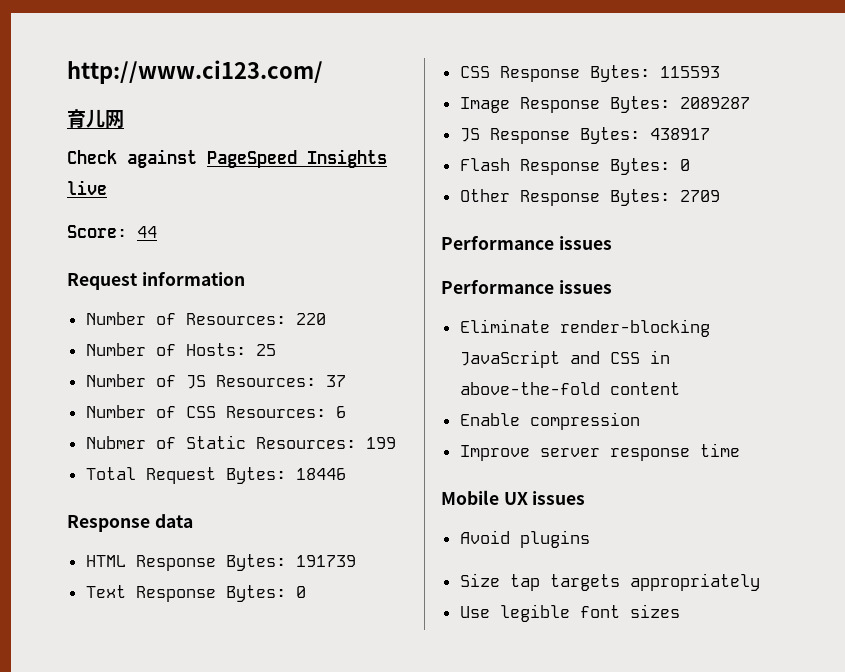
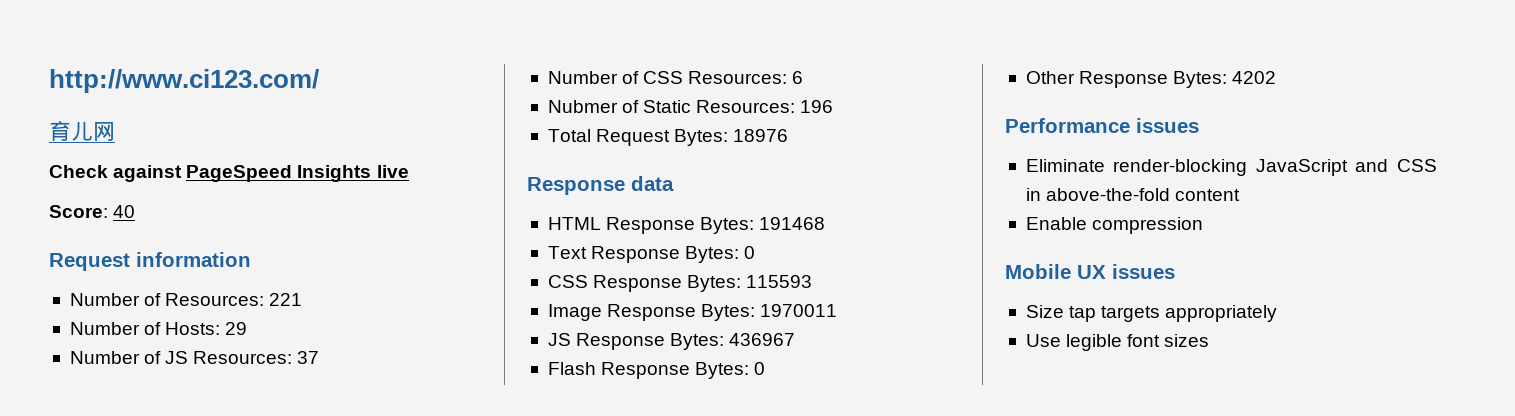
[137,226,157,238] 44 -> [113,205,136,218] 40
[295,313,326,325] 220 -> [269,293,303,306] 221
[255,344,276,356] 25 -> [225,322,248,335] 29
[365,437,396,449] 199 -> [800,100,834,113] 196
[295,468,346,480] 18446 -> [733,129,789,142] 18976
[295,555,356,567] 191739 -> [759,217,826,230] 191468
[679,97,750,109] 2089287 -> [760,304,838,317] 1970011
[649,128,710,140] 438917 -> [729,333,796,346] 436967
[679,190,720,202] [441,235,612,250] 2709 // Performance issues -> [1232,71,1277,84] 4202
[459,443,740,461] // Improve server response time -> (1204, 225) none
[459,530,590,548] // Avoid plugins -> (1175, 271) none

